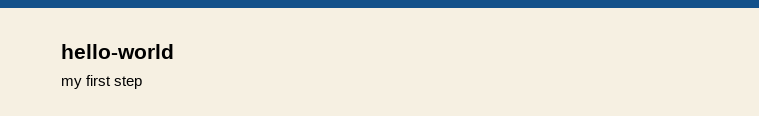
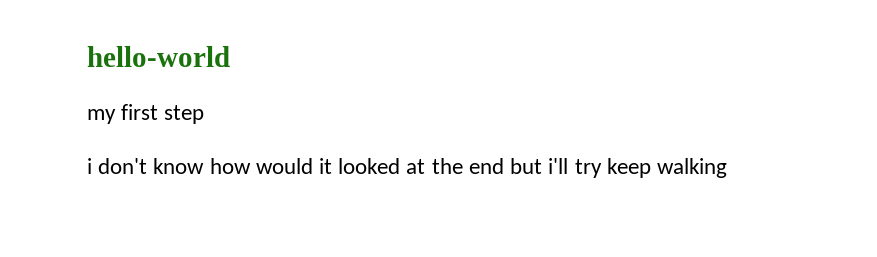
(143, 82) none -> [87,158,727,178] // i don't know how would it looked at the end but i'll try keep walking

